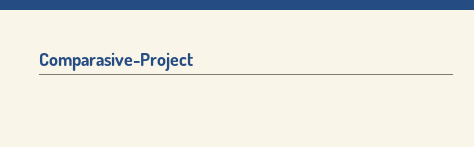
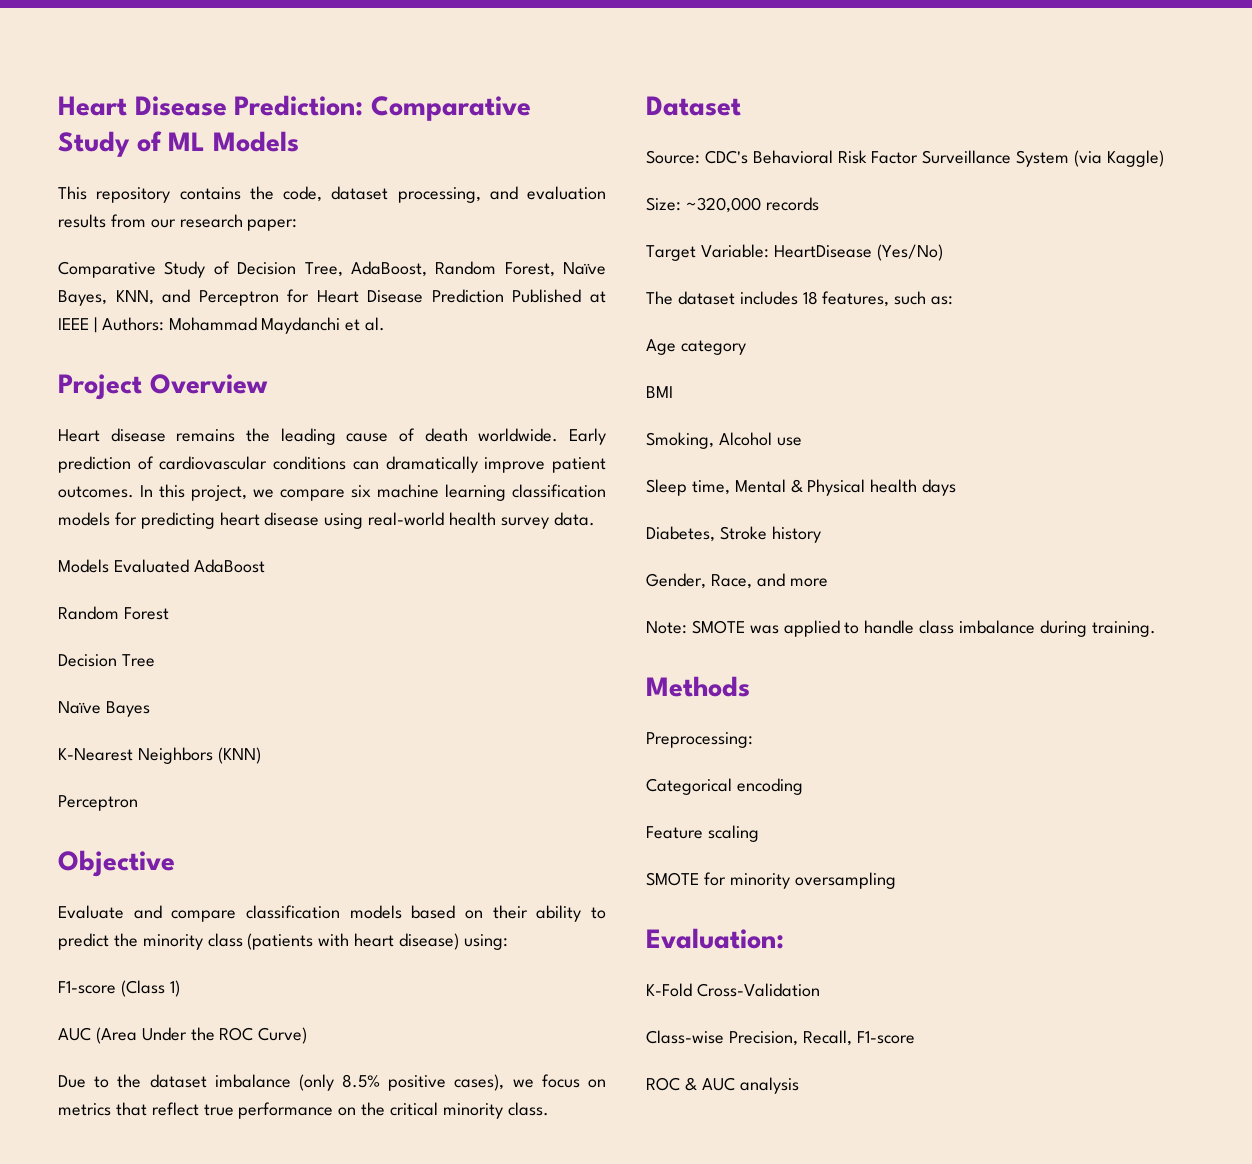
[39,52,193,71] Comparasive-Project -> [58,95,531,121] [58,131,299,157] [58,186,606,203] [58,214,298,231] [58,261,606,278] [58,289,606,306] [58,317,386,334] [58,374,268,400] [58,428,606,445] [58,456,606,473] [58,484,606,501] [58,512,595,529] [58,559,265,573] [58,606,169,620] [58,654,155,667] [58,701,150,717] [58,747,261,764] [58,795,138,811] [58,850,175,877] [58,905,607,922] [58,933,508,950] [58,980,180,997] [58,1027,308,1044] [58,1074,606,1091] [58,1102,549,1119] [646,96,741,116] [646,150,1164,167] [646,197,819,213] [646,244,943,261] [646,291,954,307] [646,339,746,355] [646,386,673,398] [646,432,802,449] [646,479,957,496] [646,526,821,543] [646,573,828,589] [646,620,1156,637] [646,676,750,697] [646,732,753,748] [646,778,803,795] [646,825,759,842] [646,872,896,889] [646,928,784,949] [646,983,820,997] [646,1030,915,1046] [646,1077,799,1094] Heart Disease Prediction: Comparative Study of ML Models // This repository contains the code, dataset processing, and evaluation results from our research paper: // Comparative Study of Decision Tree, AdaBoost, Random Forest, Naïve Bayes, KNN, and Perceptron for Heart Disease Prediction Published at IEEE | Authors: Mohammad Maydanchi et al. // Project Overview // Heart disease remains the leading cause of death worldwide. Early prediction of cardiovascular conditions can dramatically improve patient outcomes. In this project, we compare six machine learning classification models for predicting heart disease using real-world health survey data. // Models Evaluated AdaBoost // Random Forest // Decision Tree // Naïve Bayes // K-Nearest Neighbors (KNN) // Perceptron // Objective // Evaluate and compare classification models based on their ability to predict the minority class (patients with heart disease) using: // F1-score (Class 1) // AUC (Area Under the ROC Curve) // Due to the dataset imbalance (only 8.5% positive cases), we focus on metrics that reflect true performance on the critical minority class. // Dataset // Source: CDC's Behavioral Risk Factor Surveillance System (via Kaggle) // Size: ~320,000 records // Target Variable: HeartDisease (Yes/No) // The dataset includes 18 features, such as: // Age category // BMI // Smoking, Alcohol use // Sleep time, Mental & Physical health days // Diabetes, Stroke history // Gender, Race, and more // Note: SMOTE was applied to handle class imbalance during training. // Methods // Preprocessing: // Categorical encoding // Feature scaling // SMOTE for minority oversampling // Evaluation: // K-Fold Cross-Validation // Class-wise Precision, Recall, F1-score // ROC & AUC analysis

